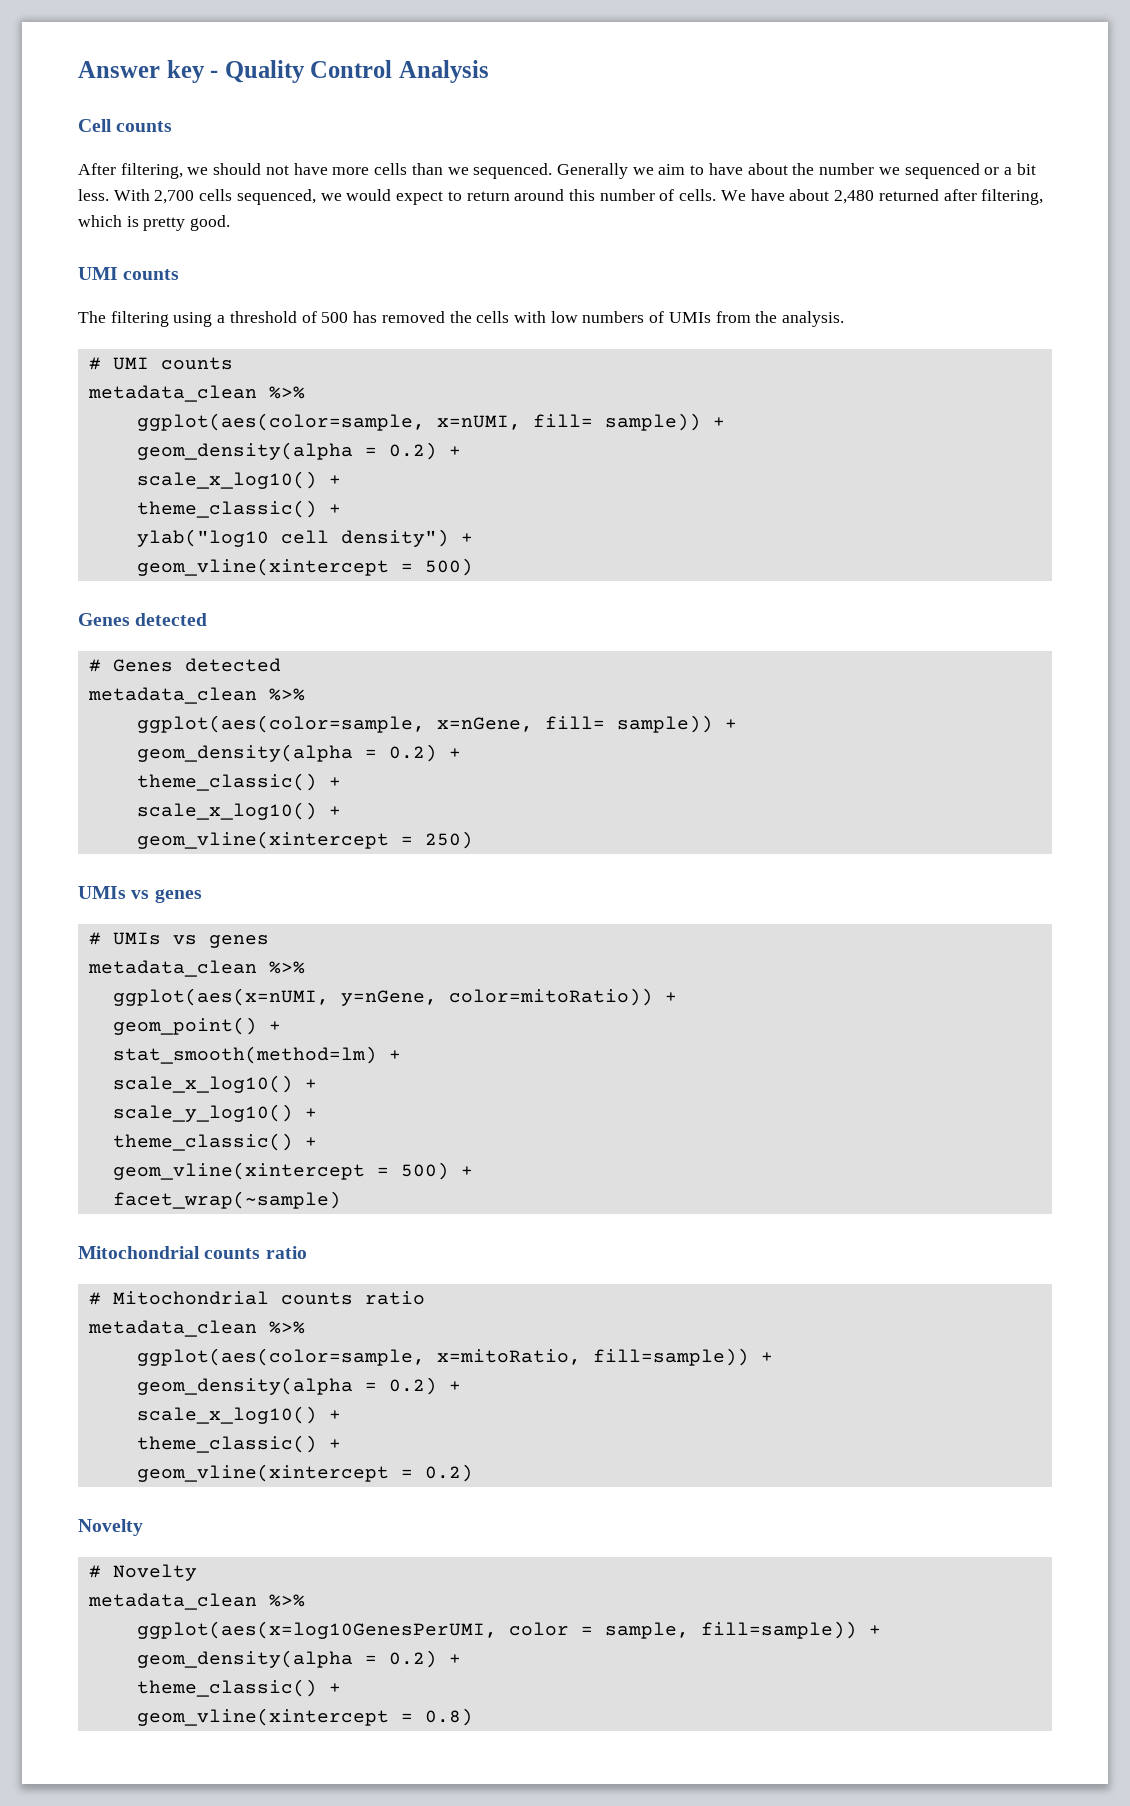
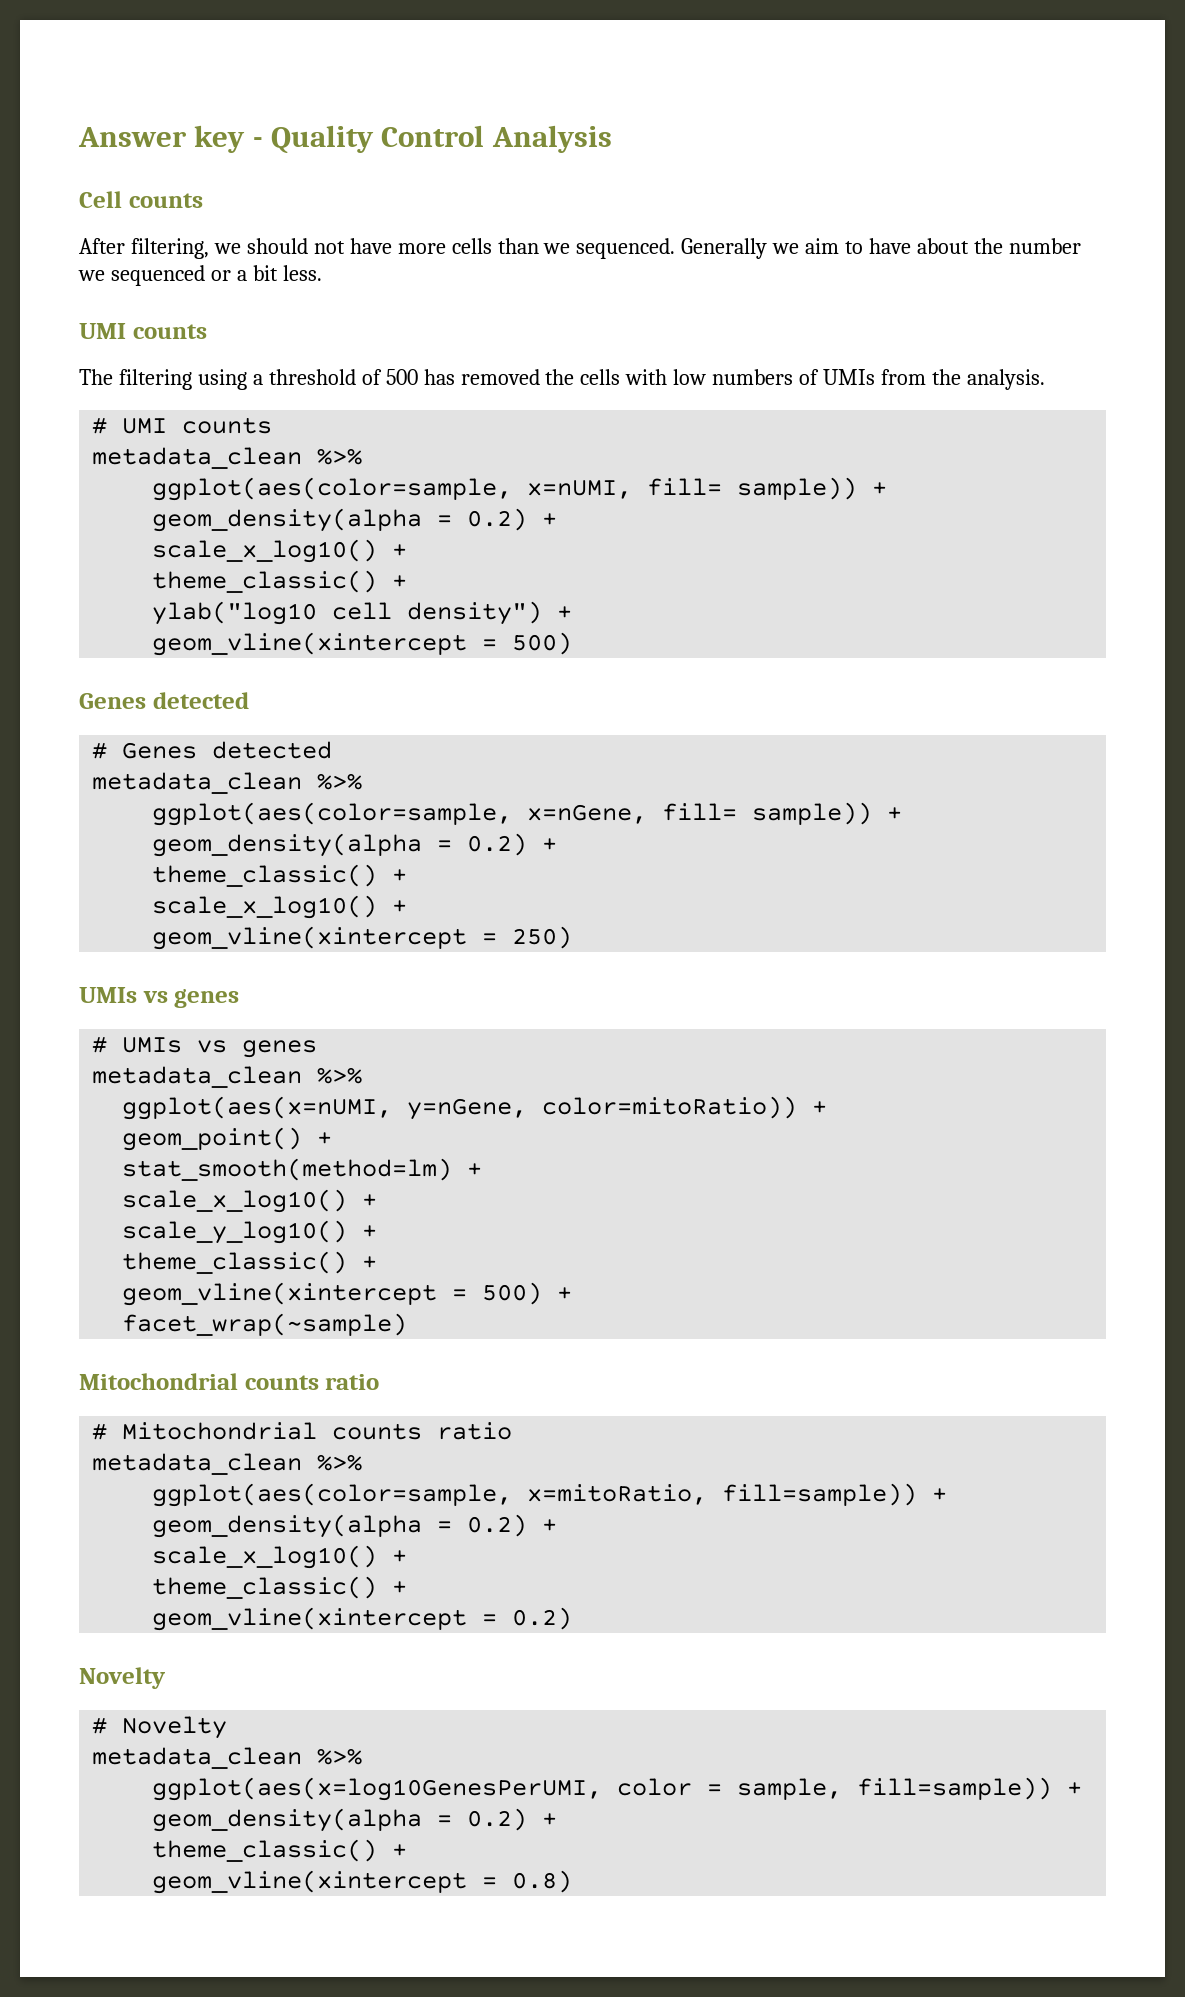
[113,189,1044,205] [78,215,231,231] With 2,700 cells sequenced, we would expect to return around this number of cells. We have about 2,480 returned after filtering, which is pretty good. -> (322, 273) none

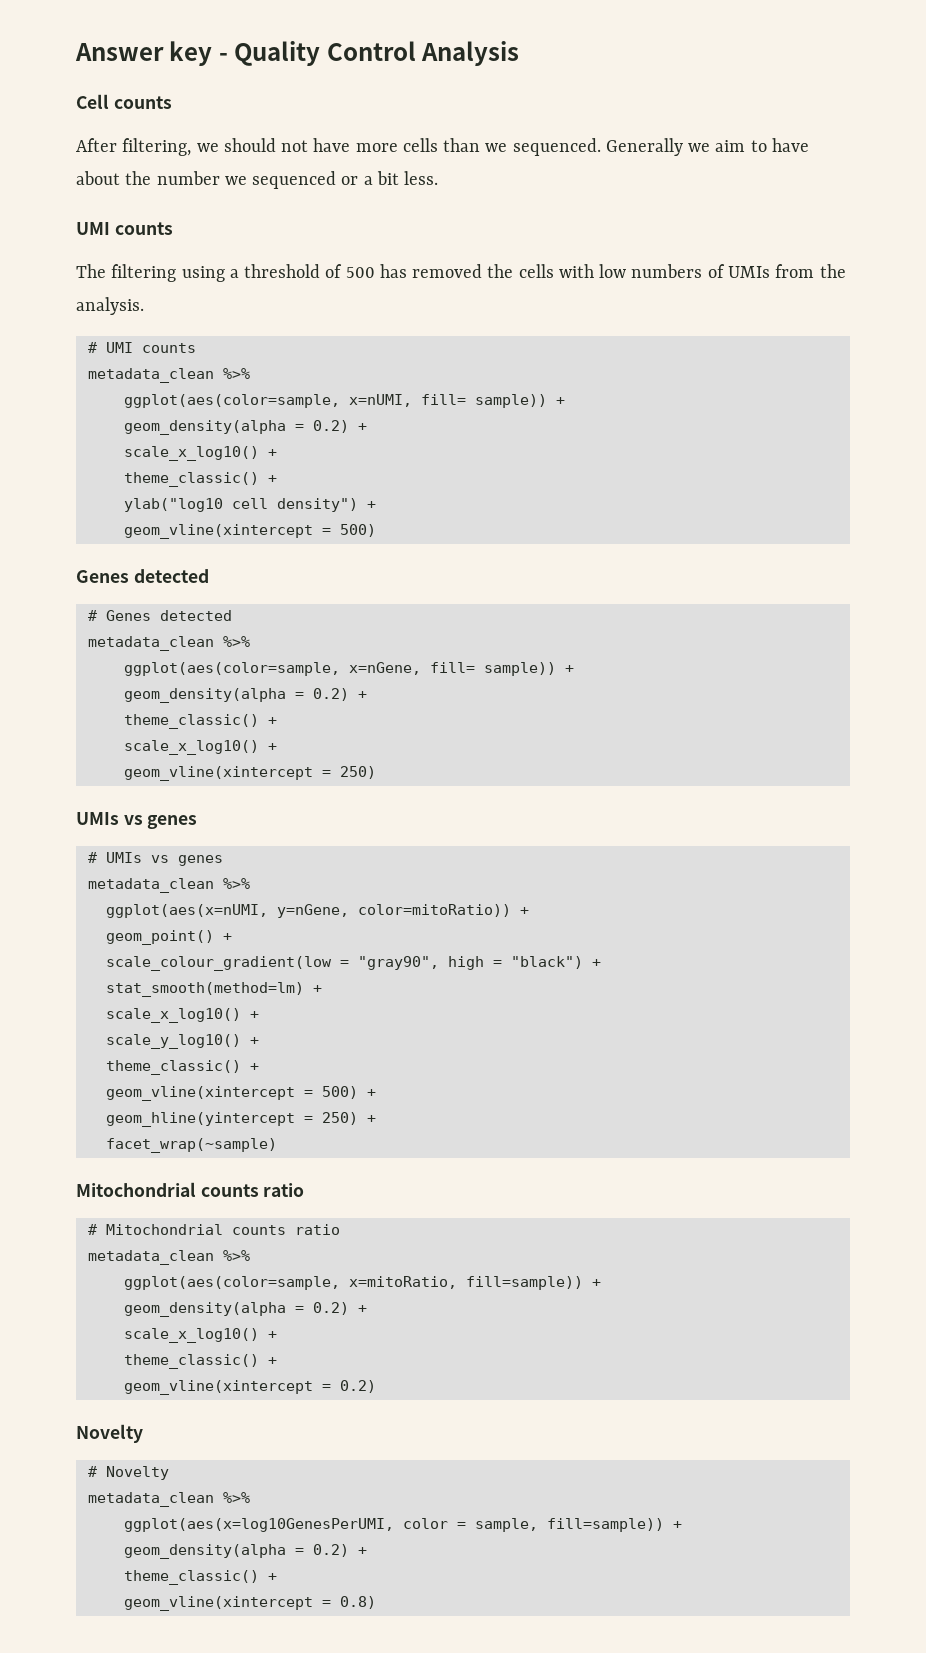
(333, 1138) none -> [105,956,601,971] // scale_colour_gradient(low = "gray90", high = "black") +
(573, 1293) none -> [105,1112,376,1127] // geom_hline(yintercept = 250) +

